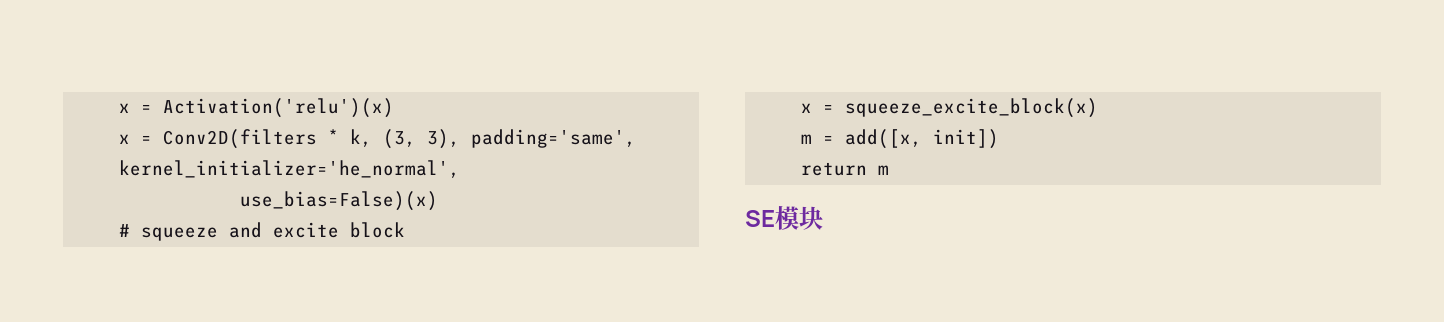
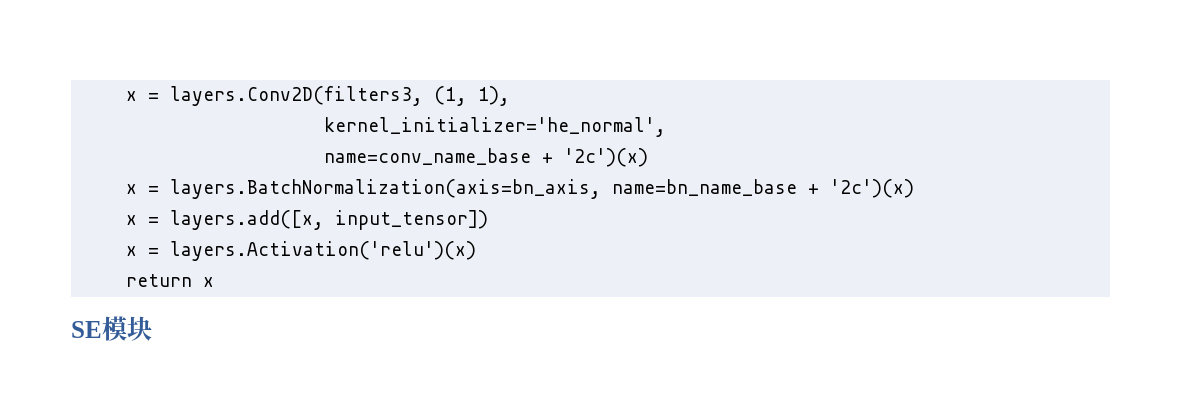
[119,98,394,118] [119,129,636,149] [119,160,460,178] [240,191,438,211] [119,222,405,241] [801,98,1098,118] [801,129,999,149] x = Activation('relu')(x) // x = Conv2D(filters * k, (3, 3), padding='same', kernel_initializer='he_normal', // use_bias=False)(x) // # squeeze and excite block // x = squeeze_excite_block(x) // m = add([x, init]) -> [125,86,510,106] [323,117,666,137] [323,148,648,167] [125,179,914,199] [125,210,488,230] [125,241,476,261] x = layers.Conv2D(filters3, (1, 1), // kernel_initializer='he_normal', // name=conv_name_base + '2c')(x) // x = layers.BatchNormalization(axis=bn_axis, name=bn_name_base + '2c')(x) // x = layers.add([x, input_tensor]) // x = layers.Activation('relu')(x)
[878,165,889,175] m -> [202,277,214,287] x

